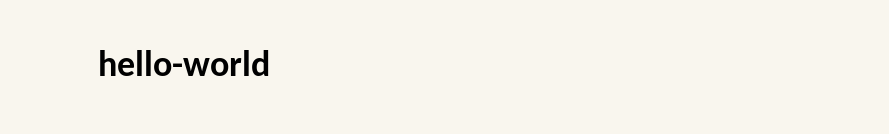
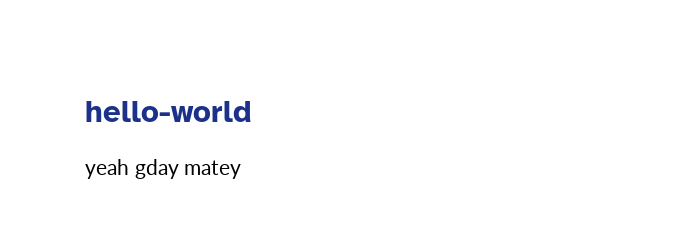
(270, 63) none -> [85,159,242,179] // yeah gday matey

